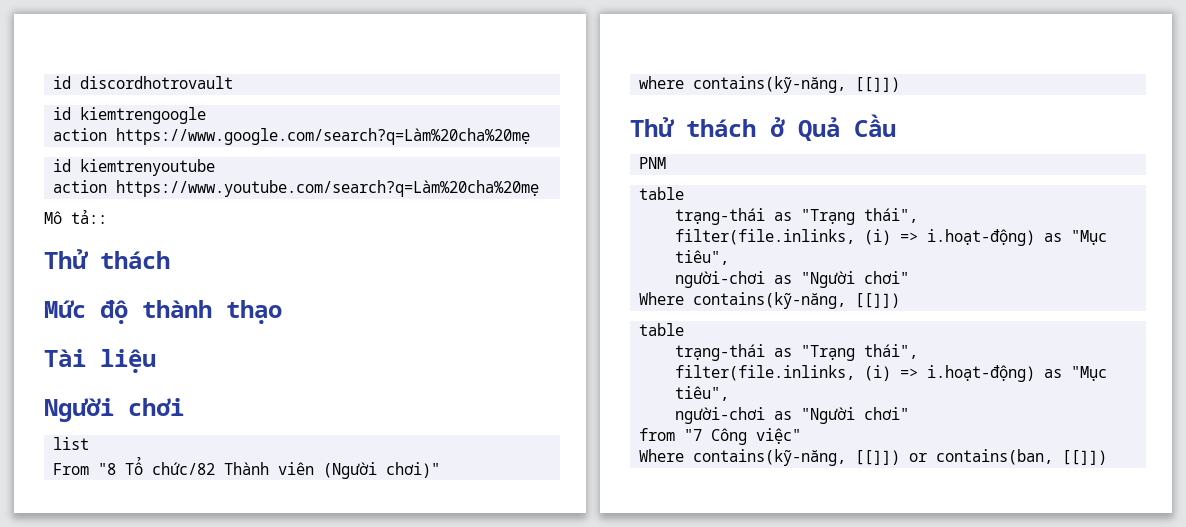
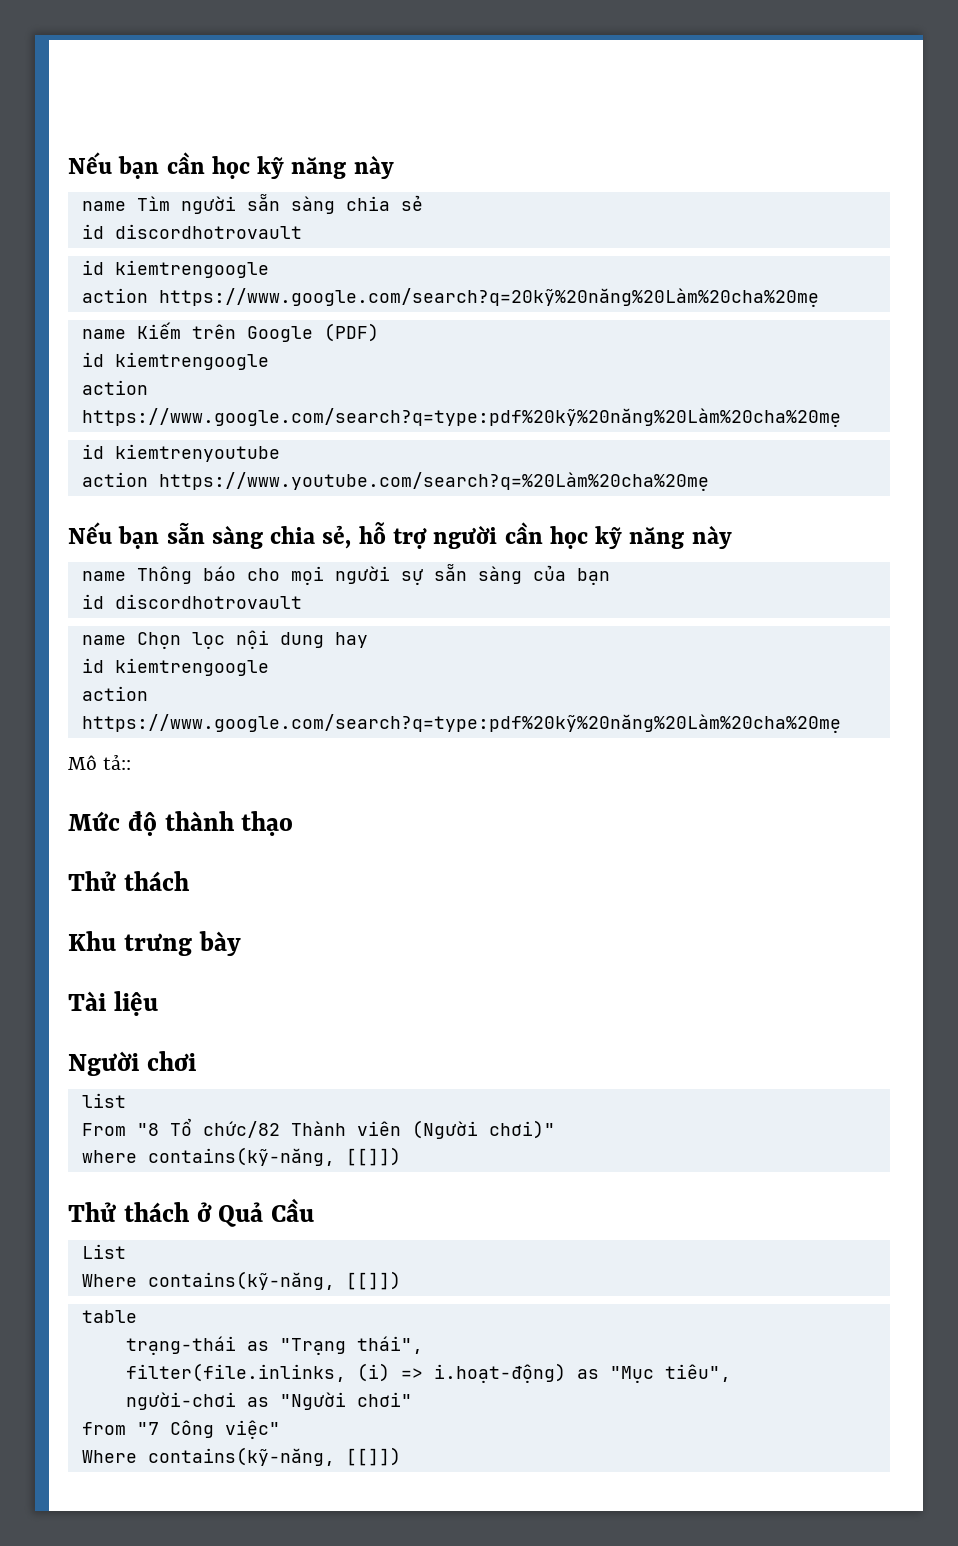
(53, 82) none -> [68,152,394,179] [81,194,423,214] Nếu bạn cần học kỹ năng này // name Tìm người sẵn sàng chia sẻ //
[116,128,531,145] [53,159,216,176] [53,180,540,197] https://www.google.com/search?q=Làm%20cha%20mẹ // id kiemtrenyoutube // action https://www.youtube.com/search?q=Làm%20cha%20mẹ -> [158,288,819,307] [81,322,379,342] [81,352,269,370] [81,380,148,395] [81,408,841,427] [81,444,280,462] [81,472,709,491] [68,522,732,549] [81,564,610,585] [81,594,302,609] [81,630,368,649] [81,658,269,676] [81,686,148,701] [81,714,841,733] https://www.google.com/search?q=20kỹ%20năng%20Làm%20cha%20mẹ // name Kiếm trên Google (PDF) // id kiemtrengoogle // action https://www.google.com/search?q=type:pdf%20kỹ%20năng%20Làm%20cha%20mẹ // id kiemtrenyoutube // action https://www.youtube.com/search?q=%20Làm%20cha%20mẹ // Nếu bạn sẵn sàng chia sẻ, hỗ trợ người cần học kỹ năng này // name Thông báo cho mọi người sự sẵn sàng của bạn // id discordhotrovault // name Chọn lọc nội dung hay // id kiemtrengoogle // action https://www.google.com/search?q=type:pdf%20kỹ%20năng%20Làm%20cha%20mẹ
[44,249,170,269] // Thử thách -> (132, 762) none
(282, 312) none -> [68,871,190,891] [68,931,241,956] // Thử thách // Khu trưng bày
[639,157,667,169] [639,187,685,200] [675,208,919,225] [675,229,1108,246] [675,250,730,265] [675,271,910,288] PNM // table // trạng-thái as "Trạng thái", // filter(file.inlinks, (i) => i.hoạt-động) as "Mục tiêu", // người-chơi as "Người chơi" -> [81,1244,126,1259] List
[909,449,1108,465] or contains(ban, [[]]) -> (401, 1456) none

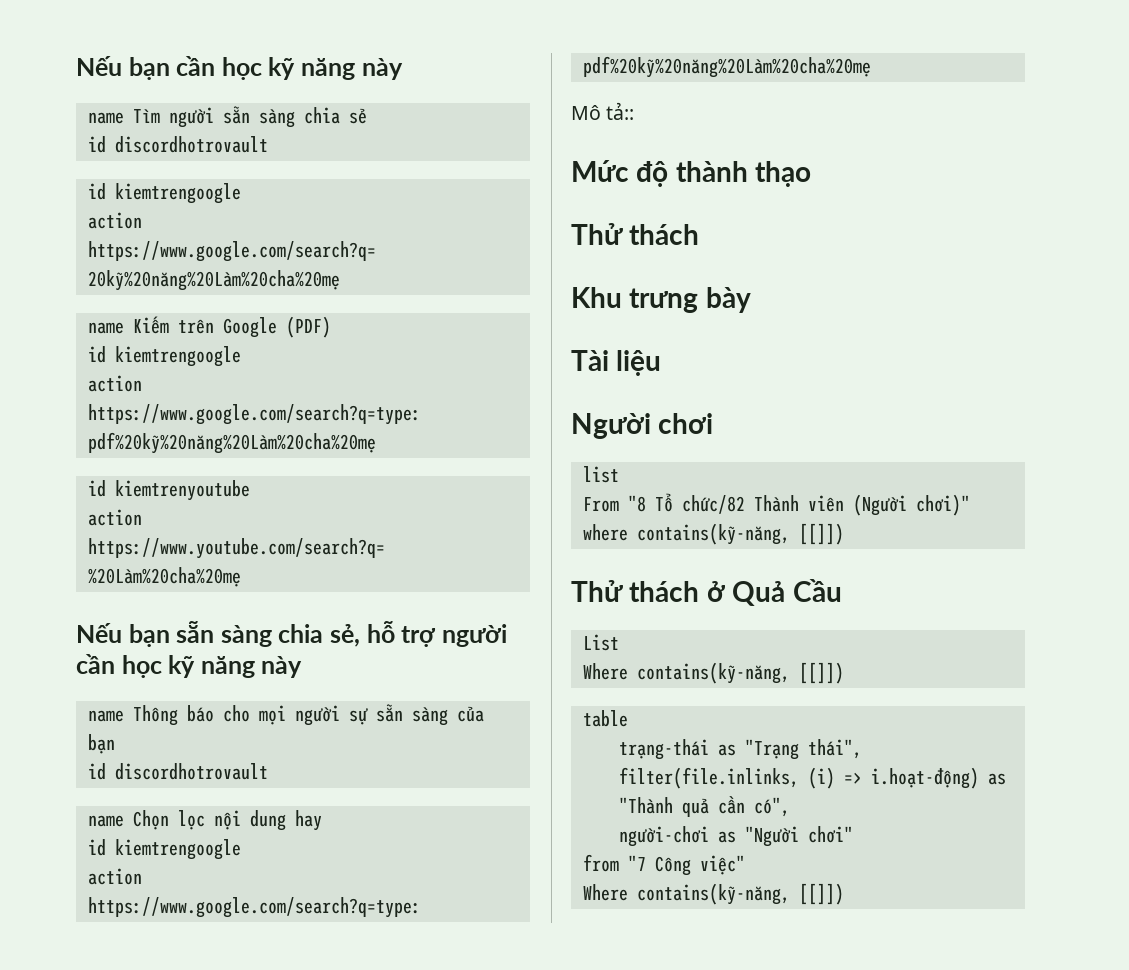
[609,1364,731,1383] "Mục tiêu", -> [618,796,790,817] "Thành quả cần có",

